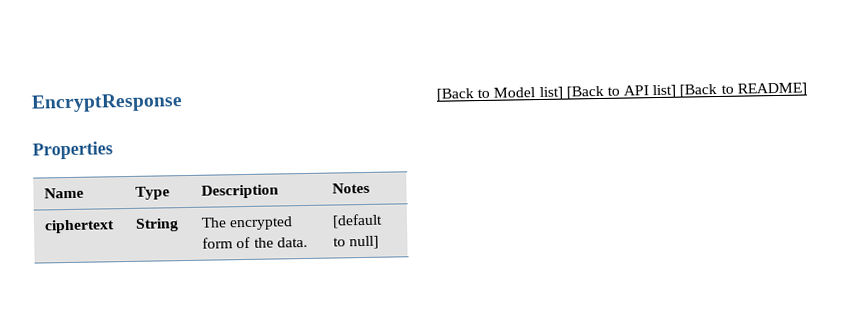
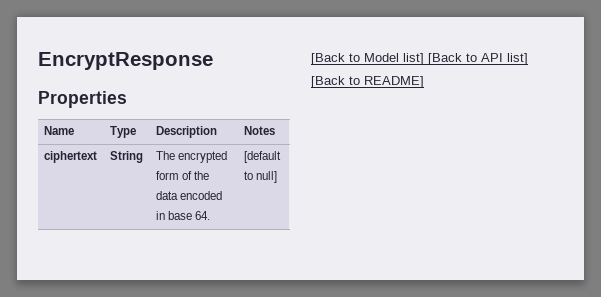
[276,236,308,248] data. -> [156,191,223,200] [156,211,211,220] data encoded in base 64.

